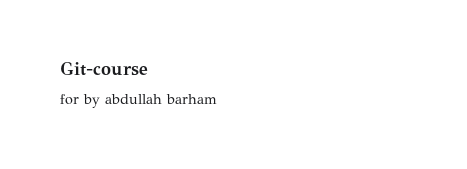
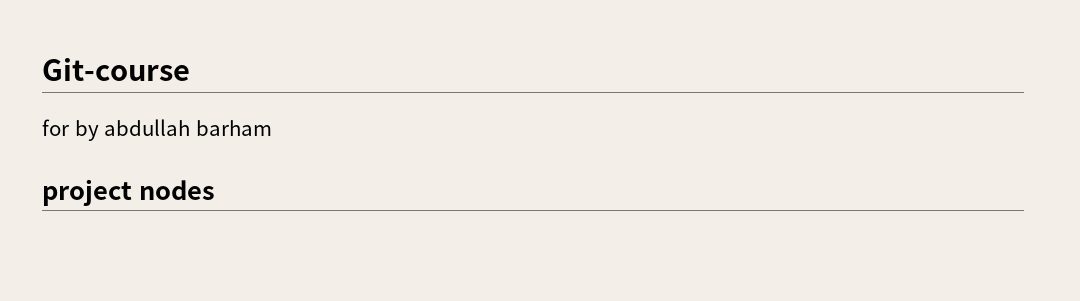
(217, 99) none -> [42,179,215,206] // project nodes

